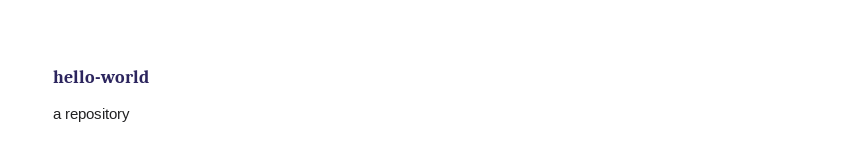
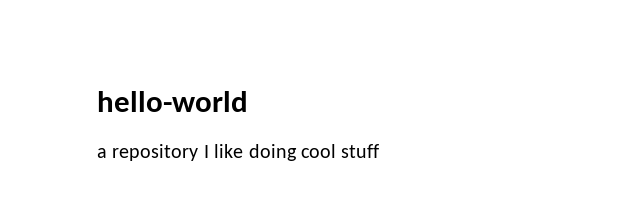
(131, 115) none -> [203,144,380,161] I like doing cool stuff

